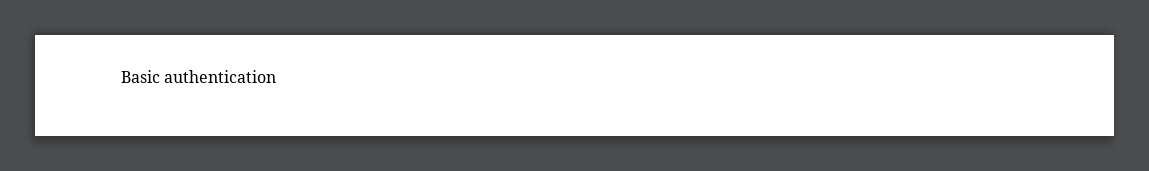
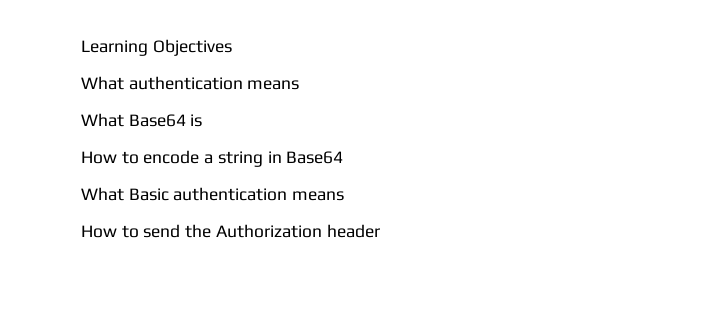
[121,70,277,83] Basic authentication -> [81,39,232,56] [81,76,300,90] [81,113,203,127] [81,150,344,167] [81,187,345,201] [81,224,380,238] Learning Objectives // What authentication means // What Base64 is // How to encode a string in Base64 // What Basic authentication means // How to send the Authorization header

